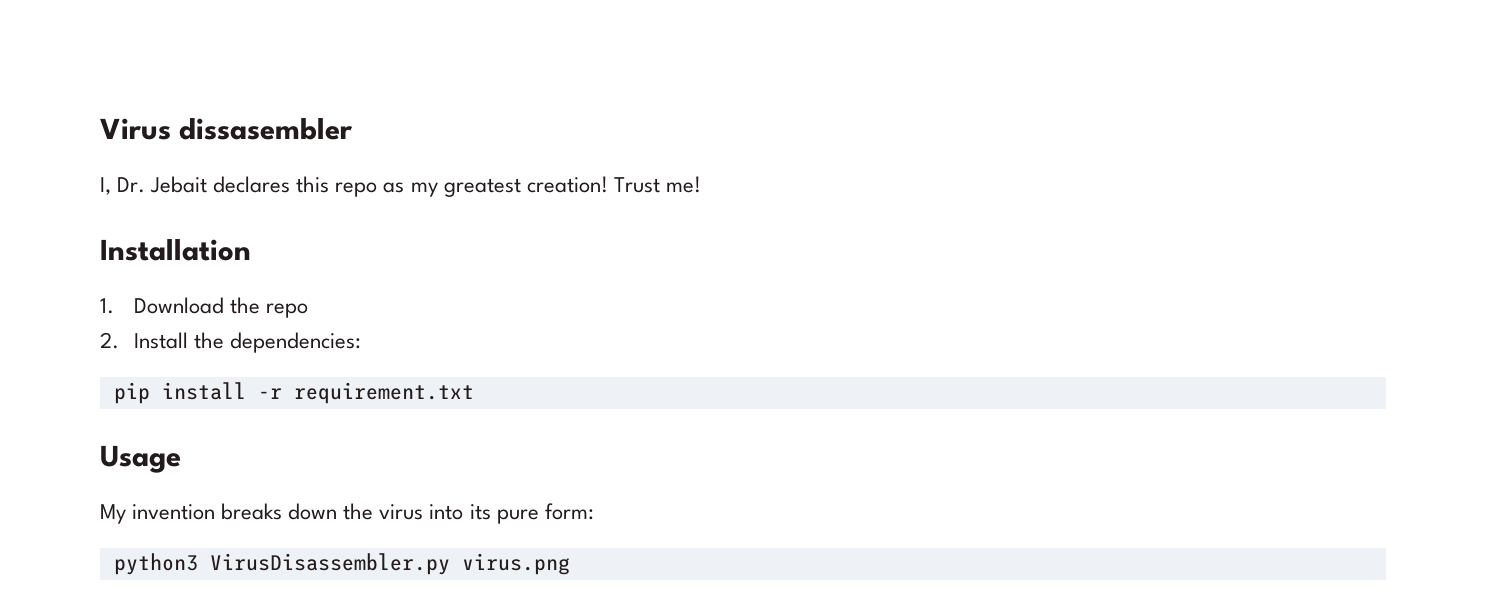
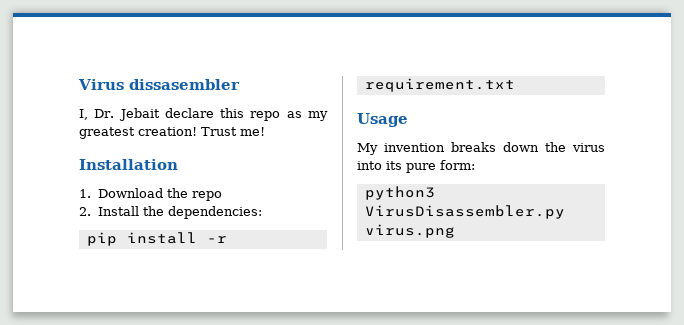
[213,176,291,193] declares -> [164,108,214,118] declare

